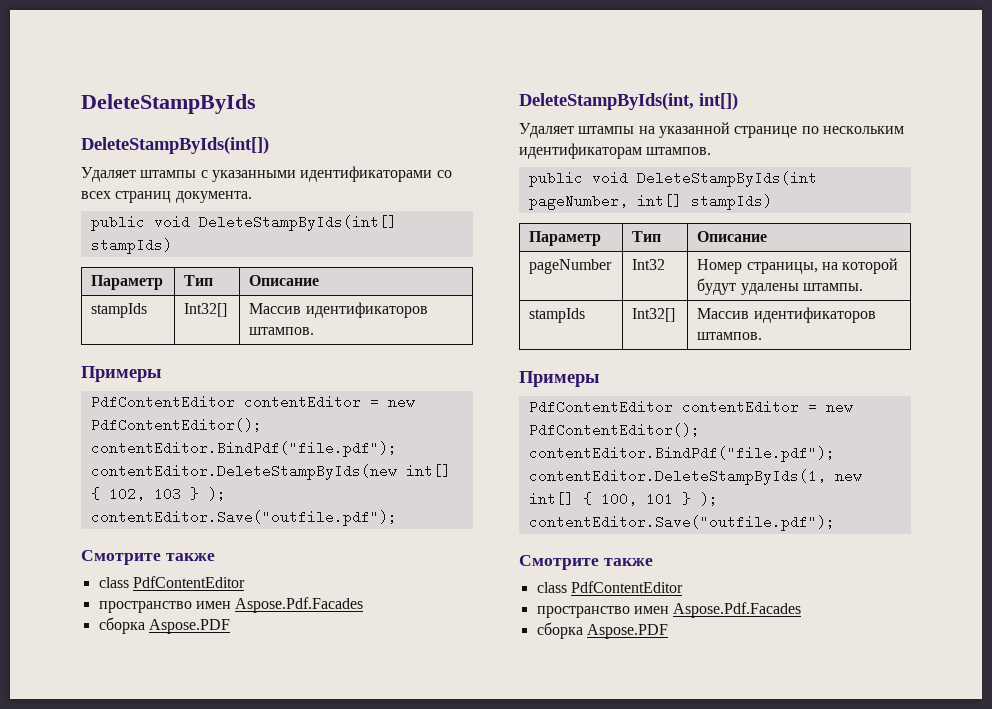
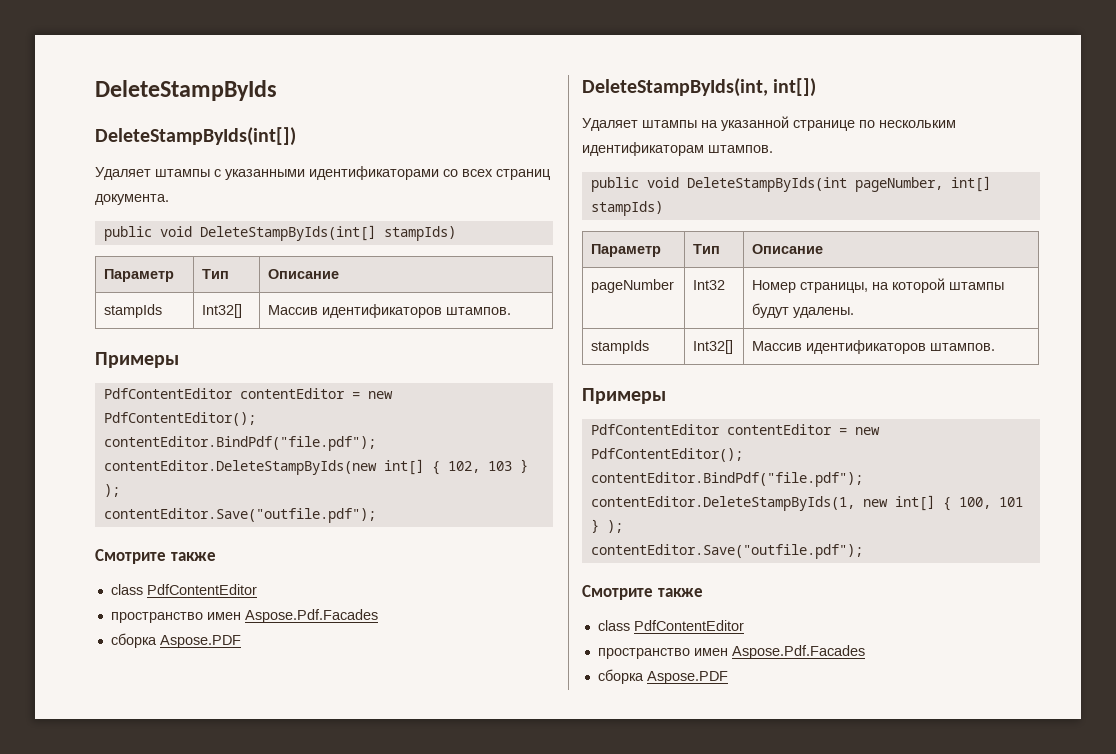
[697,278,863,295] будут удалены штампы. -> [949,282,1005,290] [752,303,855,318] штампы будут удалены.

